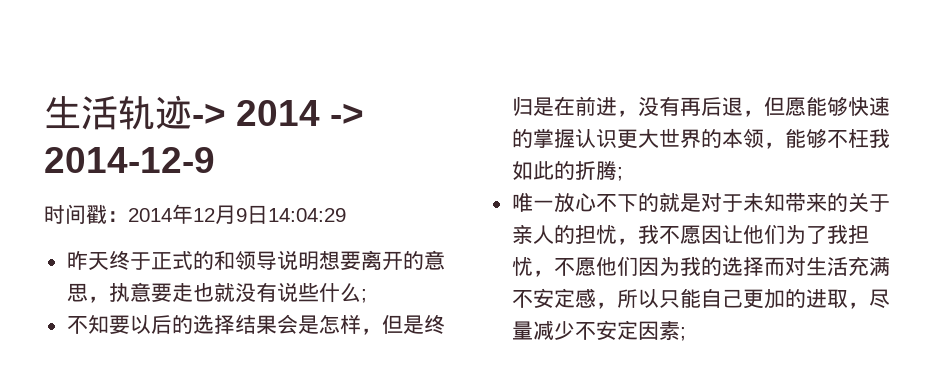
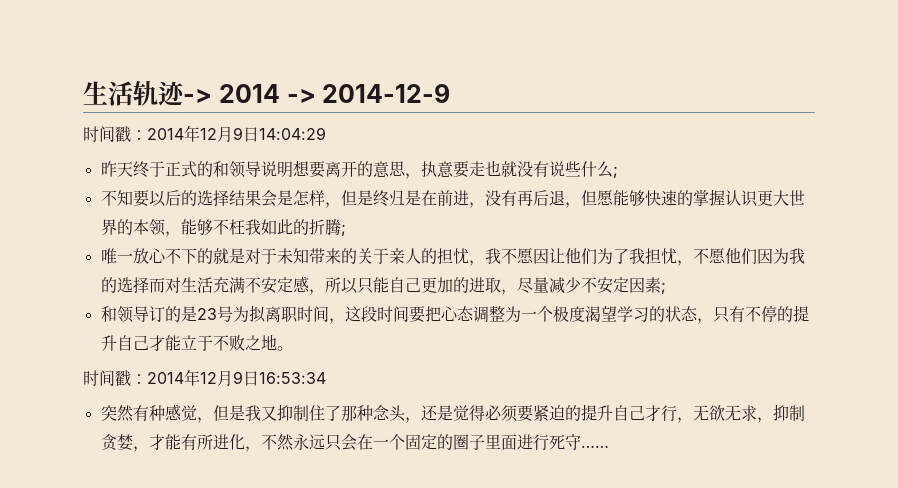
(686, 334) none -> [100,305,809,324] [100,334,293,351] [83,369,326,387] [100,404,805,423] [100,433,609,452] // 和领导订的是23号为拟离职时间，这段时间要把心态调整为一个极度渴望学习的状态，只有不停的提升自己才能立于不败之地。 // 时间戳：2014年12月9日16:53:34 // 突然有种感觉，但是我又抑制住了那种念头，还是觉得必须要紧迫的提升自己才行，无欲无求，抑制贪婪，才能有所进化，不然永远只会在一个固定的圈子里面进行死守……

